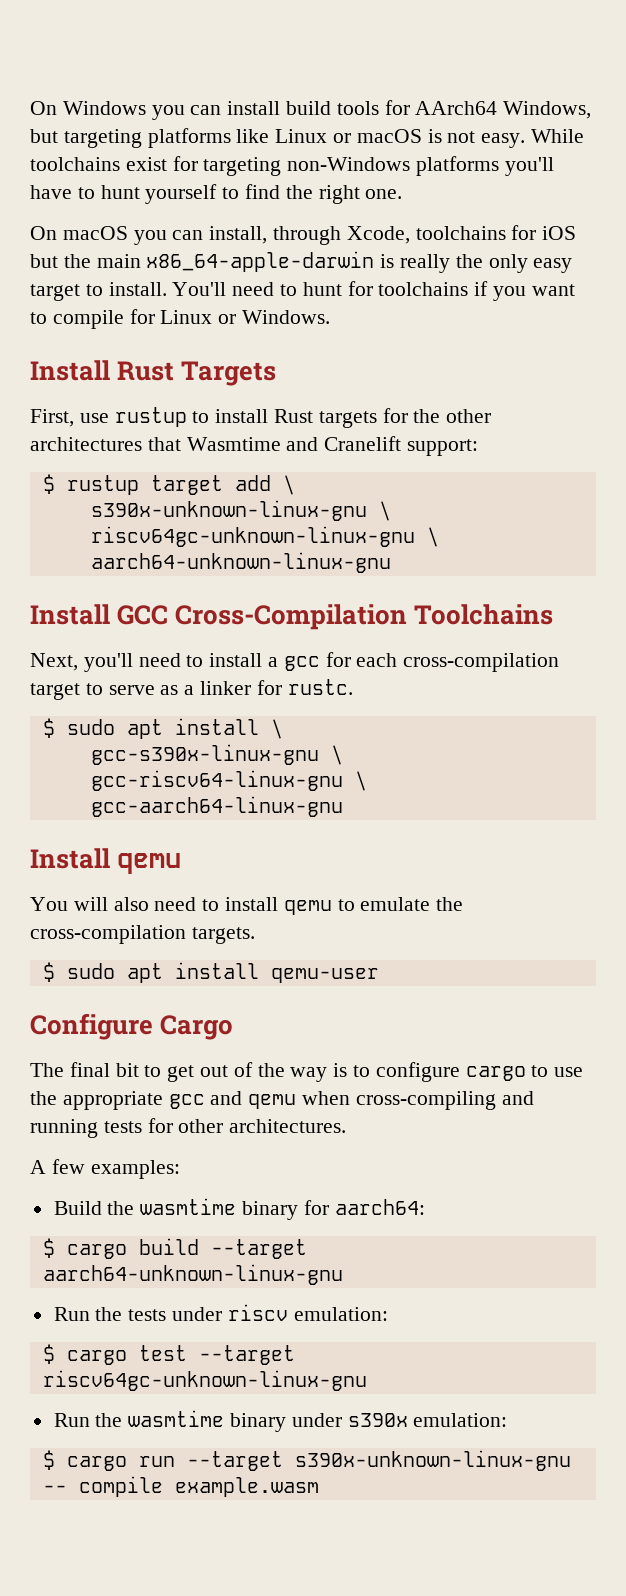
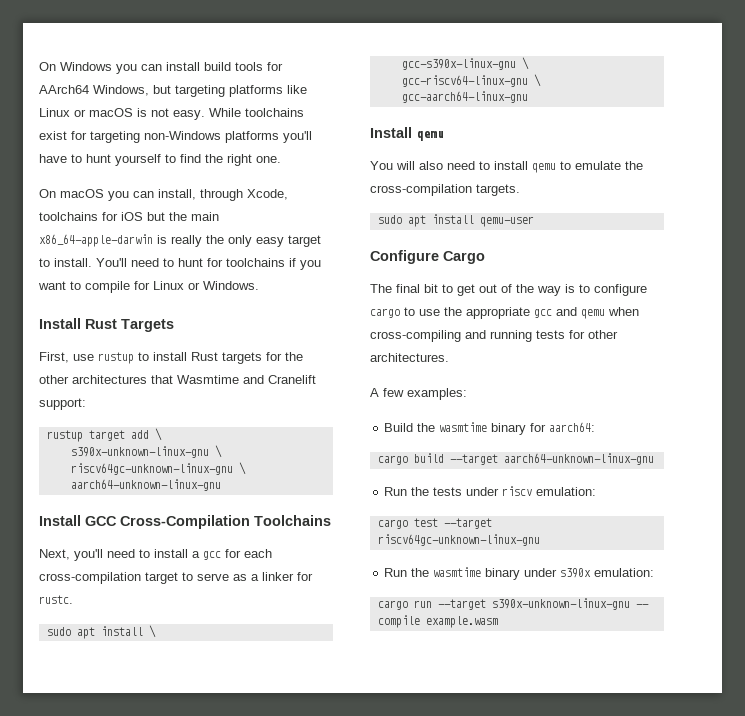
[42,474,55,494] $ -> (86, 404) none
[42,718,55,738] $ -> (73, 599) none
[42,962,55,982] $ -> (520, 190) none
[42,1238,55,1258] $ -> (596, 427) none
[42,1344,55,1364] $ -> (597, 491) none
[42,1450,55,1470] $ -> (655, 572) none

